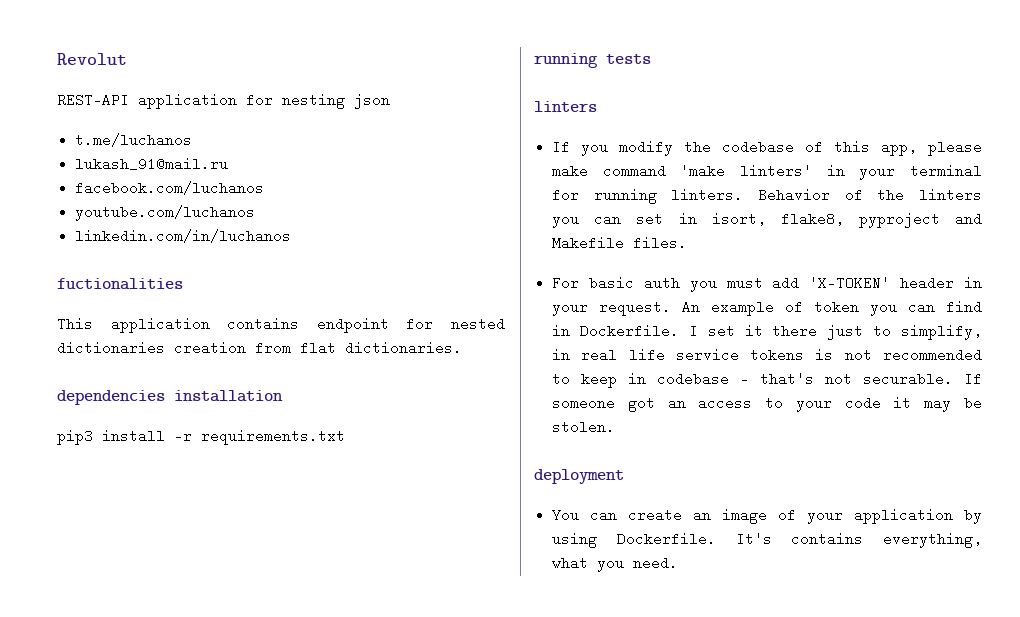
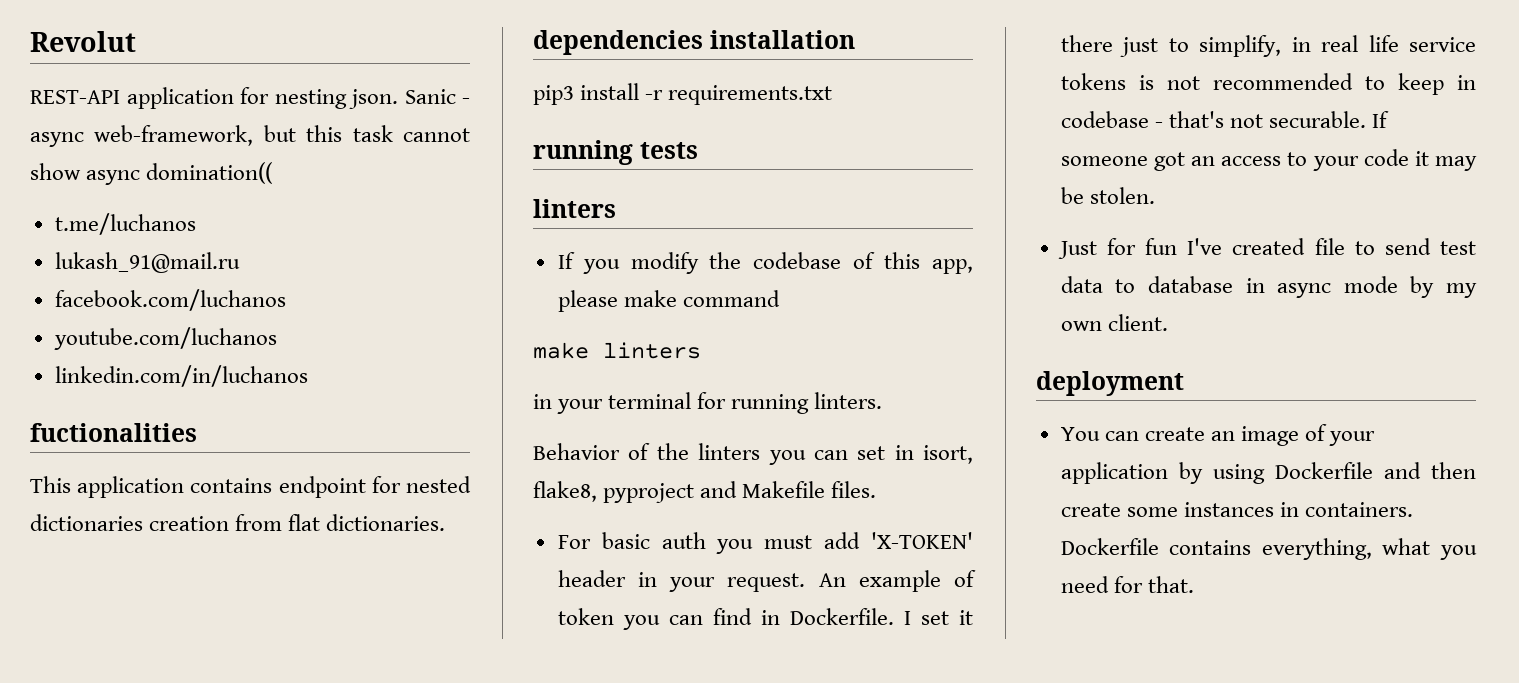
[354,94,390,109] json -> [349,89,470,109] [30,125,470,147] [30,162,274,185] json. Sanic - async web-framework, but this task cannot show async domination((
[680,164,813,178] 'make linters' -> [533,342,701,359] // make linters //
(744, 195) none -> (883, 400) //
(616, 427) none -> [1057,238,1476,259] [1060,276,1477,298] [1060,314,1168,331] // Just for fun I've created file to send test data to database in async mode by my own client.
[616,532,772,546] Dockerfile. It's -> [1274,462,1476,479] [1060,502,1414,517] [1060,538,1159,555] Dockerfile and then create some instances in containers. Dockerfile
[633,556,679,570] need. -> [1060,576,1194,593] need for that.

